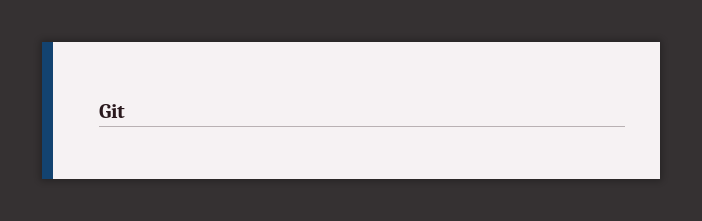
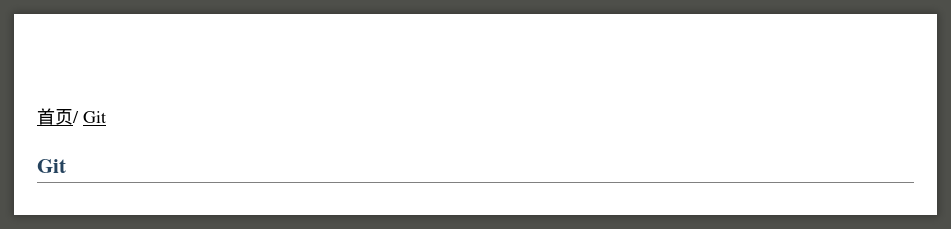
[99,104,125,118] Git -> [37,108,107,125] [37,159,66,173] 首页/ Git // Git

